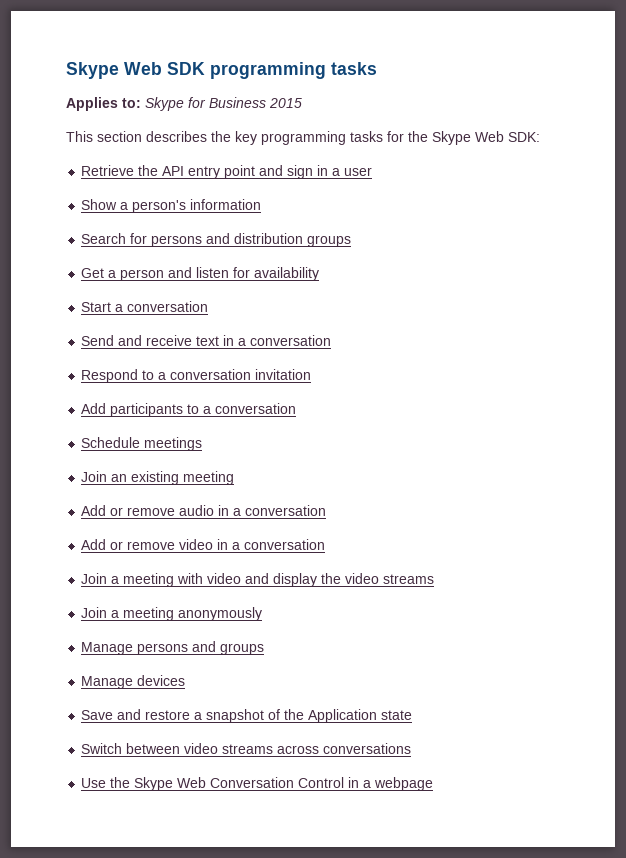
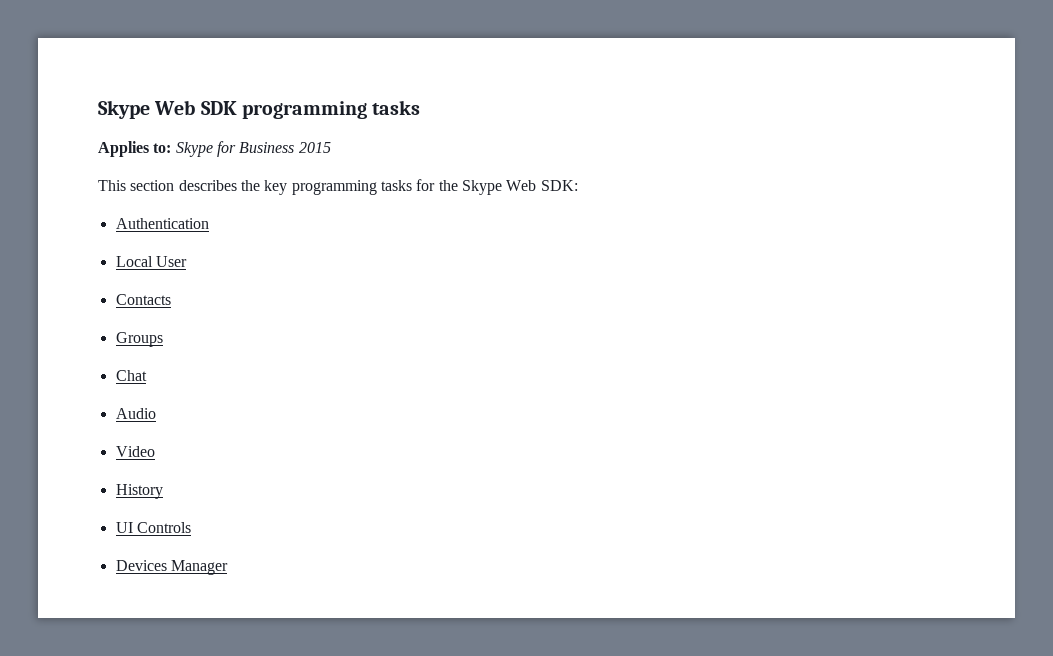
[81,165,373,179] [81,199,262,213] [81,233,352,247] [81,267,320,281] [81,301,209,312] [81,335,332,346] [81,369,312,383] [81,403,297,417] [81,437,203,451] [81,471,235,485] [81,505,327,516] [81,539,326,550] [81,573,435,587] [81,607,263,621] [81,641,265,655] [81,675,186,689] [81,709,413,723] [81,743,412,754] [81,777,434,791] Retrieve the API entry point and sign in a user // Show a person's information // Search for persons and distribution groups // Get a person and listen for availability // Start a conversation // Send and receive text in a conversation // Respond to a conversation invitation // Add participants to a conversation // Schedule meetings // Join an existing meeting // Add or remove audio in a conversation // Add or remove video in a conversation // Join a meeting with video and display the video streams // Join a meeting anonymously // Manage persons and groups // Manage devices // Save and restore a snapshot of the Application state // Switch between video streams across conversations // Use the Skype Web Conversation Control in a webpage -> [115,218,209,229] [115,256,187,267] [115,294,171,305] [115,332,163,347] [115,370,147,381] [115,408,156,419] [115,446,155,457] [115,484,163,499] [115,522,191,533] [115,560,228,575] Authentication // Local User // Contacts // Groups // Chat // Audio // Video // History // UI Controls // Devices Manager

